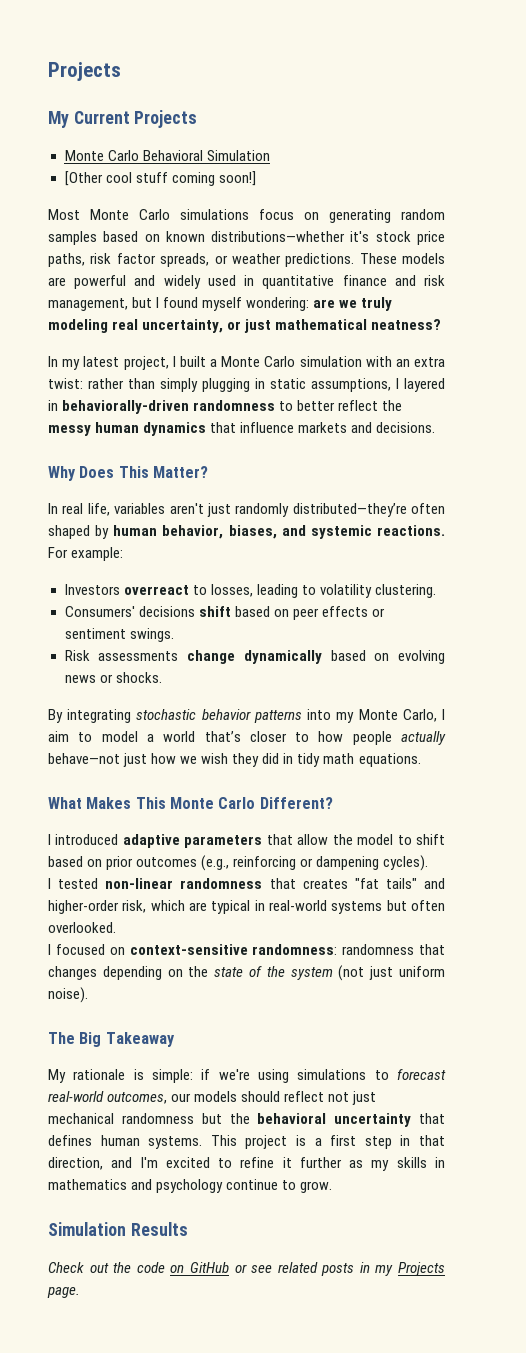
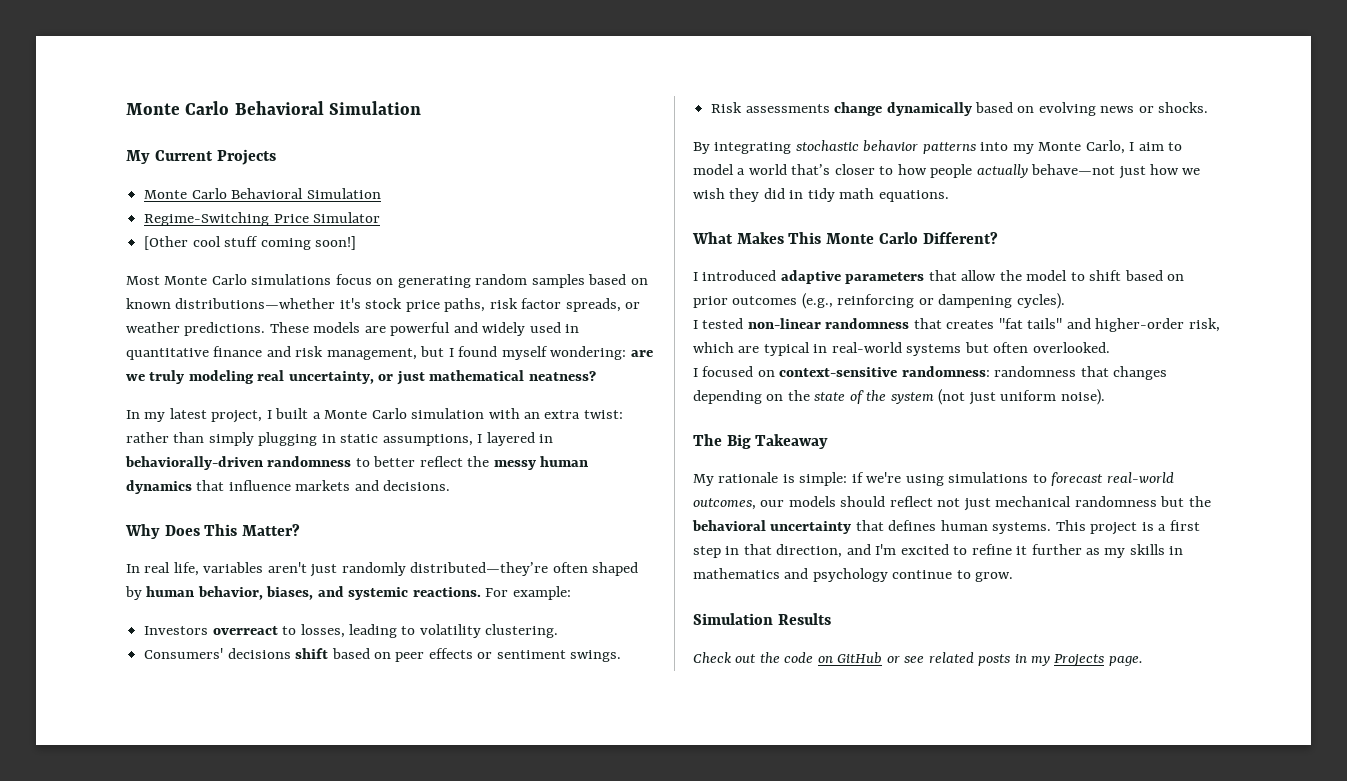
[48,62,121,81] Projects -> [126,101,422,115] Monte Carlo Behavioral Simulation
(270, 155) none -> [144,212,381,226] // Regime-Switching Price Simulator

